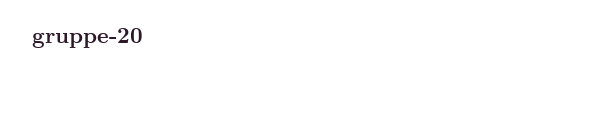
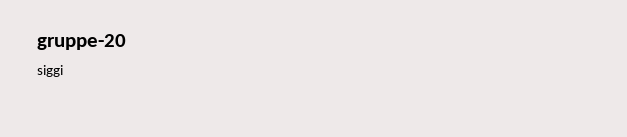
(143, 38) none -> [37,65,63,77] // siggi

